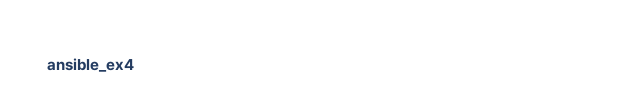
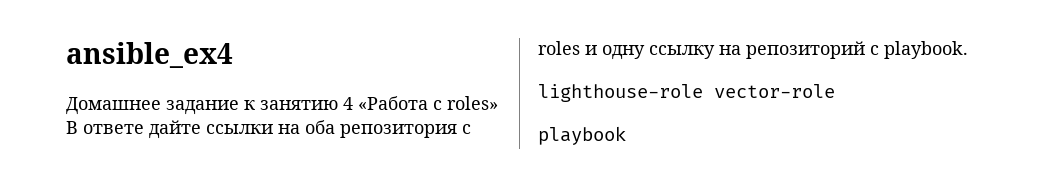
(134, 65) none -> [66,96,498,115] [66,120,471,139] [538,41,968,60] [538,84,835,102] [538,126,626,145] // Домашнее задание к занятию 4 «Работа с roles» В ответе дайте ссылки на оба репозитория с roles и одну ссылку на репозиторий с playbook. // lighthouse-role vector-role // playbook

